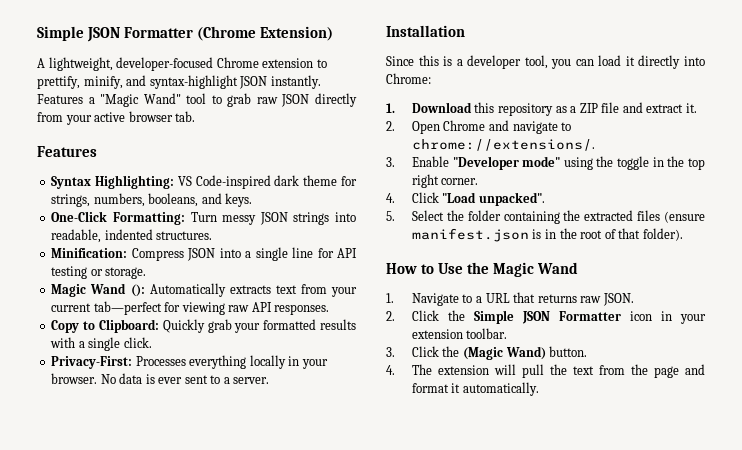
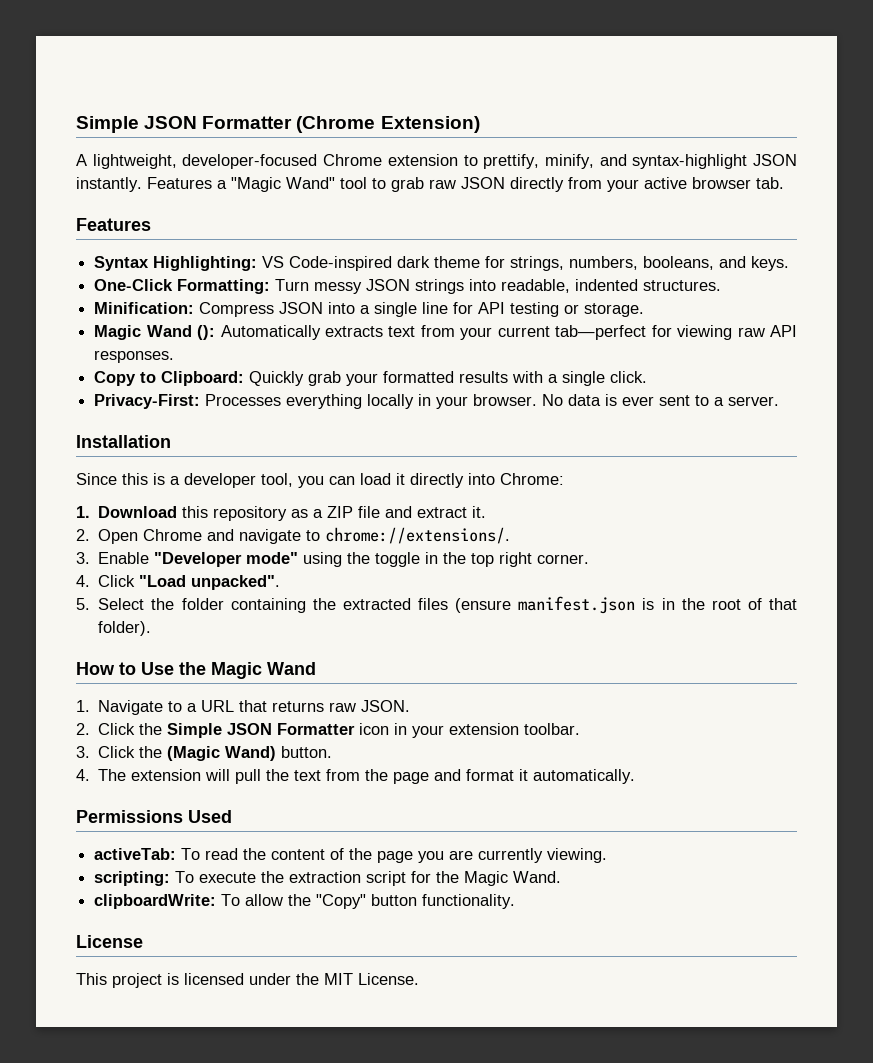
(539, 389) none -> [76,810,232,823] [94,848,608,863] [94,871,562,886] [94,894,516,909] [76,935,143,948] [76,973,419,988] // Permissions Used // activeTab: To read the content of the page you are currently viewing. // scripting: To execute the extraction script for the Magic Wand. // clipboardWrite: To allow the "Copy" button functionality. // License // This project is licensed under the MIT License.

